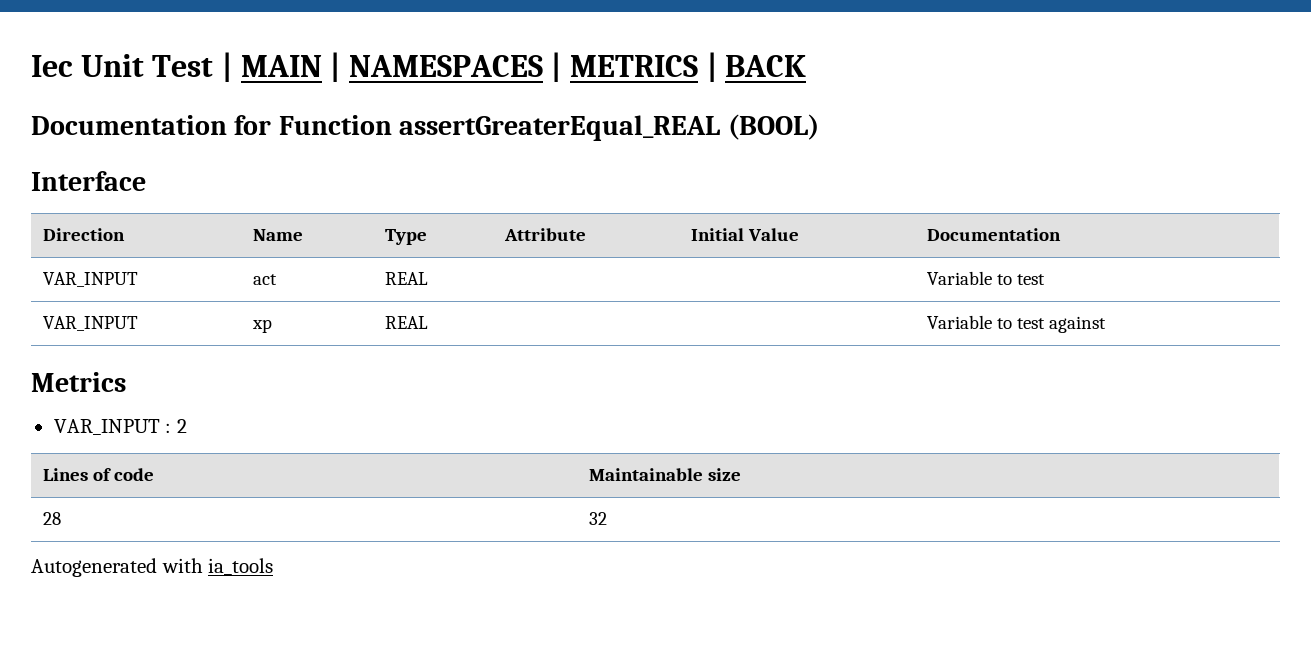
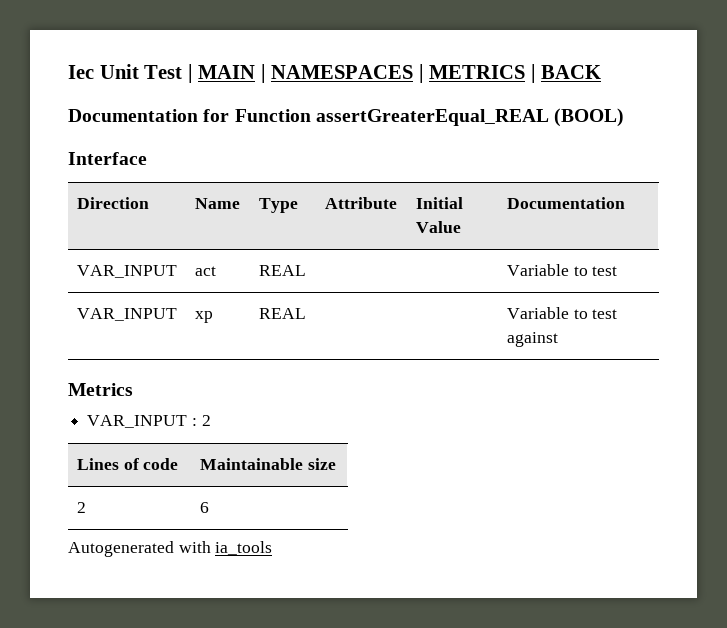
[43,512,62,525] [589,512,608,525] 28 | 32 -> [76,502,86,513] [199,502,209,513] 2 | 6

